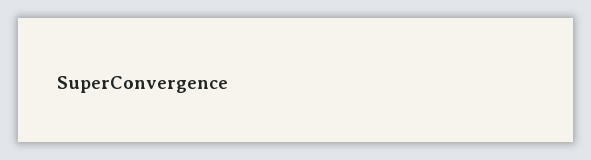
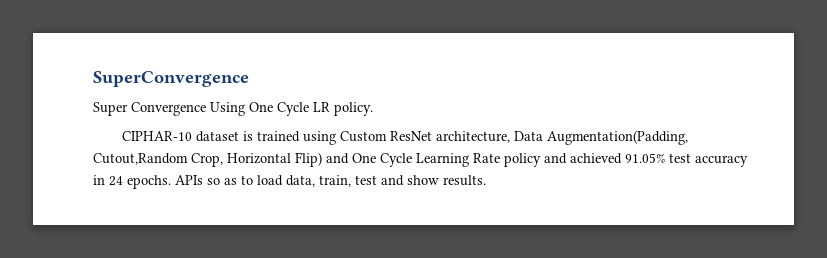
(228, 84) none -> [93,102,373,116] [121,130,688,145] [93,152,748,167] [93,175,486,189] // Super Convergence Using One Cycle LR policy. // CIPHAR-10 dataset is trained using Custom ResNet architecture, Data Augmentation(Padding, Cutout,Random Crop, Horizontal Flip) and One Cycle Learning Rate policy and achieved 91.05% test accuracy in 24 epochs. APIs so as to load data, train, test and show results.

